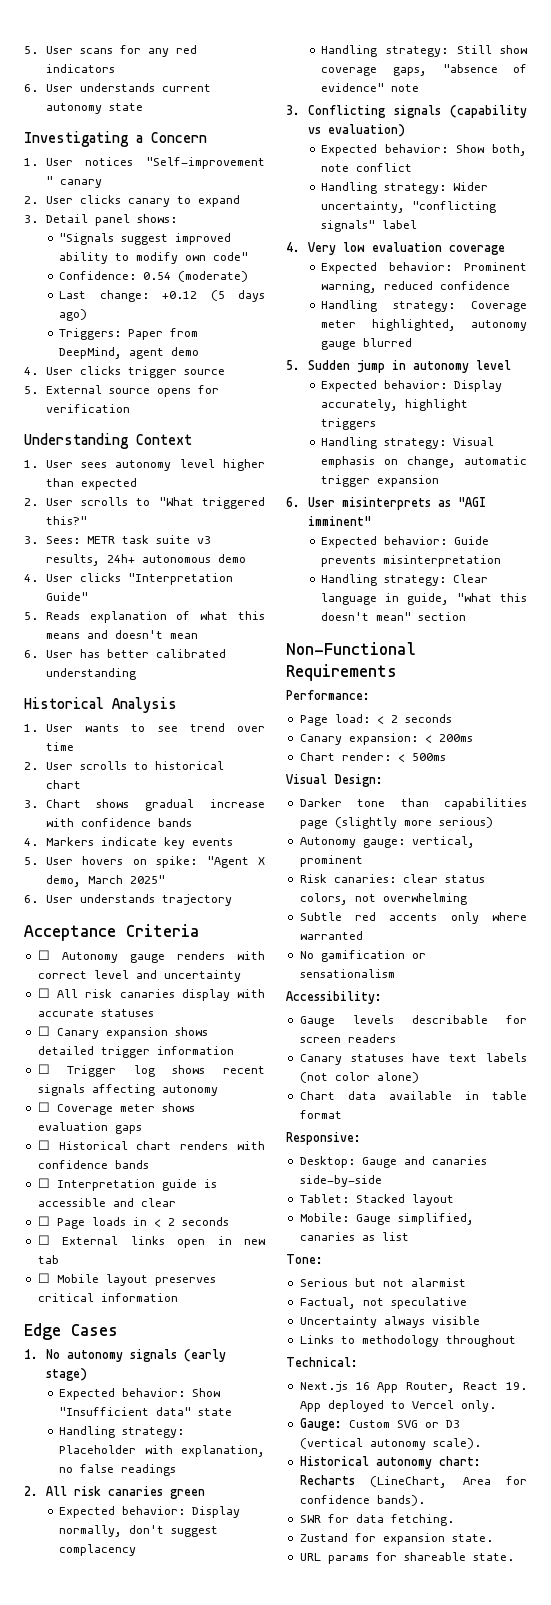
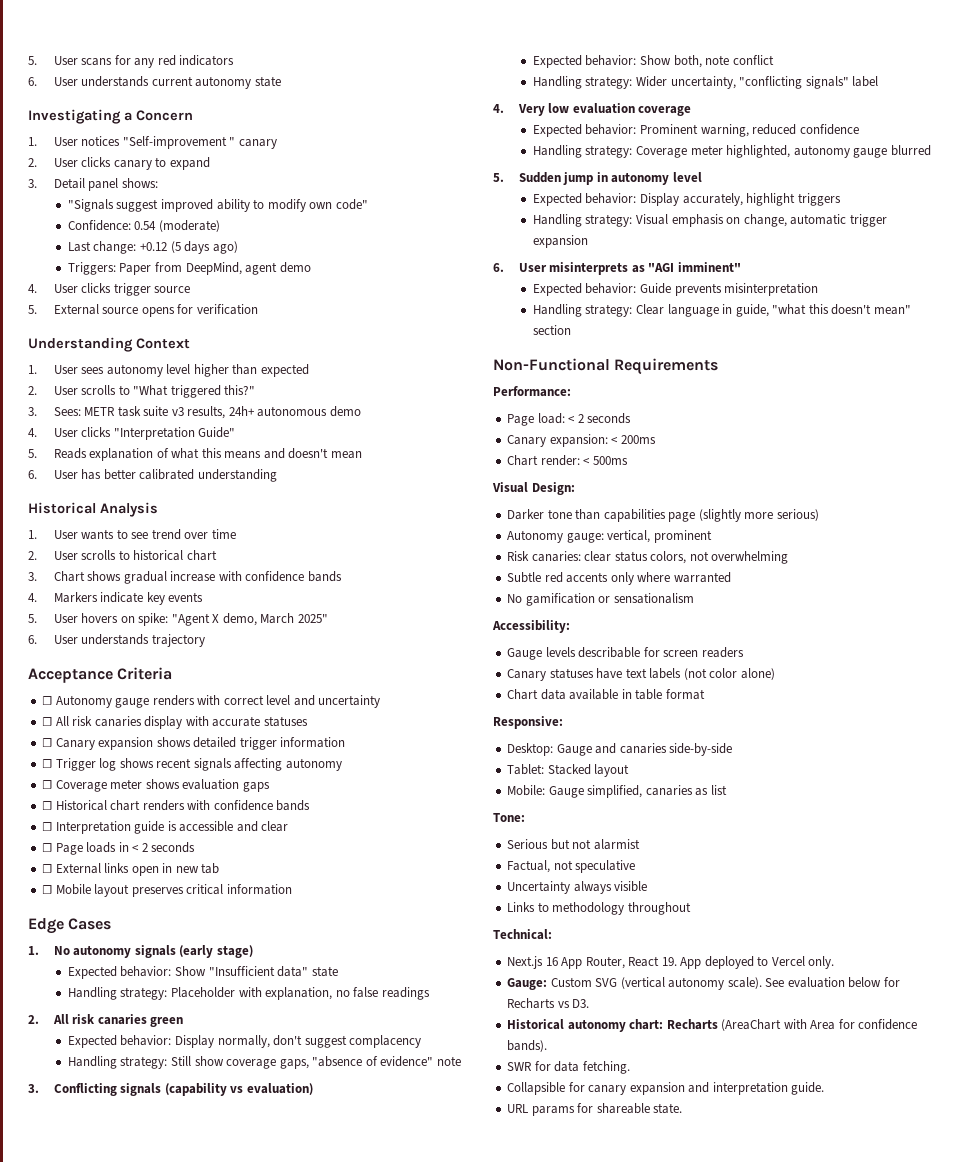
[424,1420,460,1428] or D3 -> (618, 982) none
(481, 1443) none -> [765,977,900,988] [507,998,590,1009] See evaluation below for Recharts vs D3.
[370,1476,448,1488] (LineChart, -> [721,1019,807,1031] (AreaChart with
[299,1533,493,1545] Zustand for expansion state. -> [507,1082,825,1095] Collapsible for canary expansion and interpretation guide.

